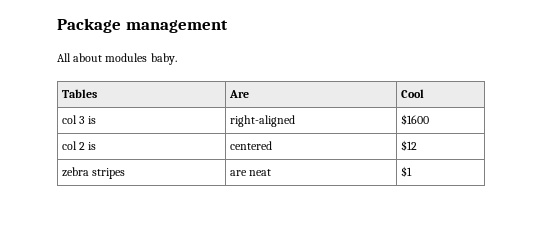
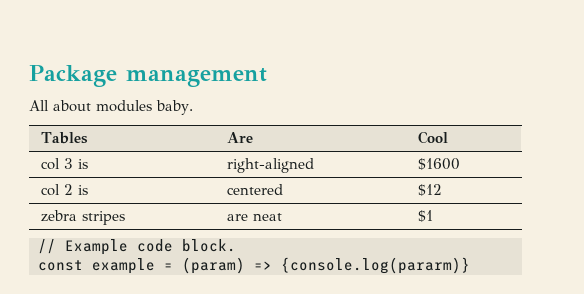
(412, 171) none -> [38,239,236,255] [38,257,470,274] // // Example code block. // const example = (param) => {console.log(pararm)}

